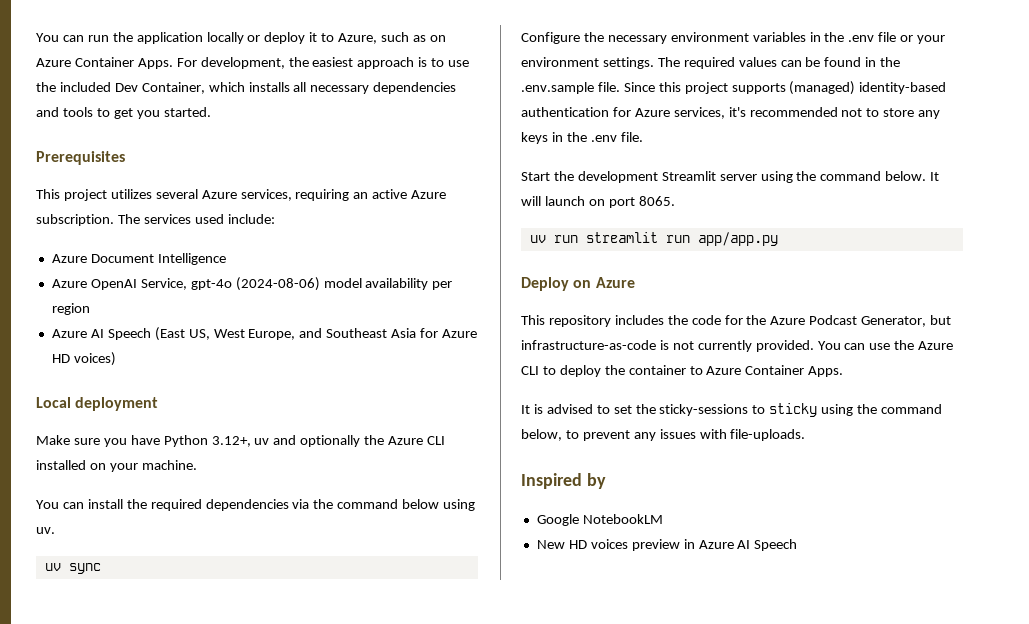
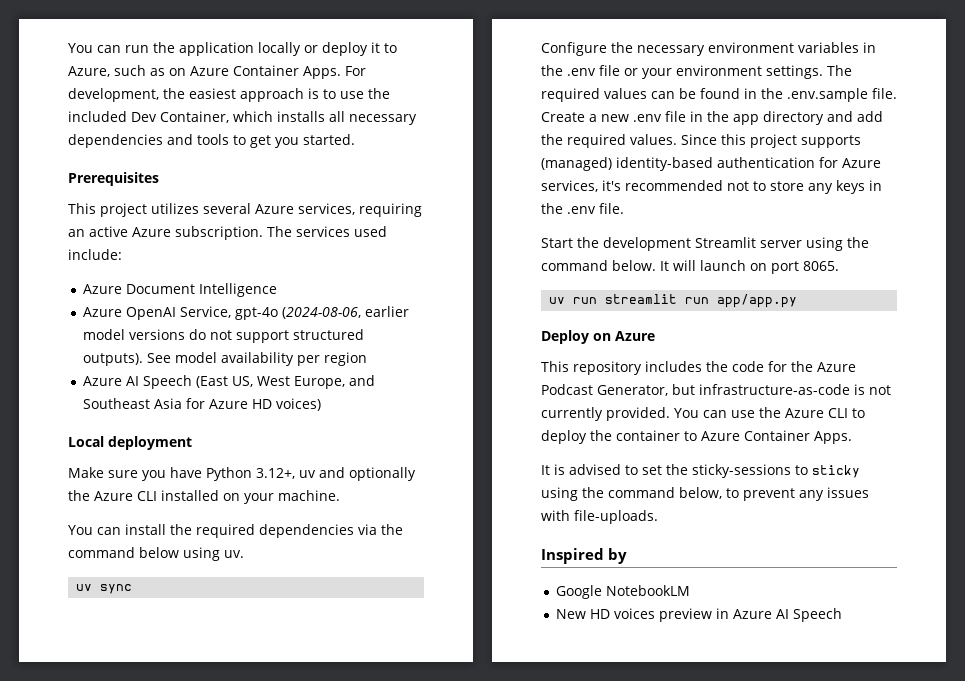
[235,277,320,291] (2024-08-06) -> [281,306,409,319] [82,329,364,343] [82,353,171,366] (2024-08-06, earlier model versions do not support structured outputs). See
(620, 87) none -> [541,111,883,125] [541,134,677,148] Create a new .env file in the app directory and add the required values.

